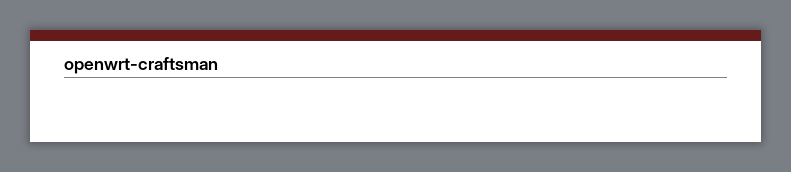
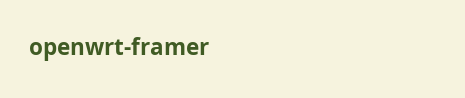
[64,57,218,74] openwrt-craftsman -> [29,37,209,61] openwrt-framer

